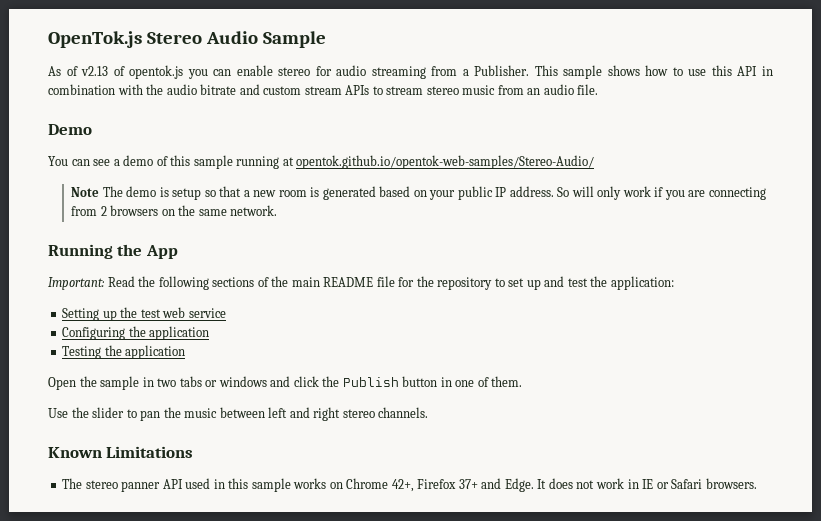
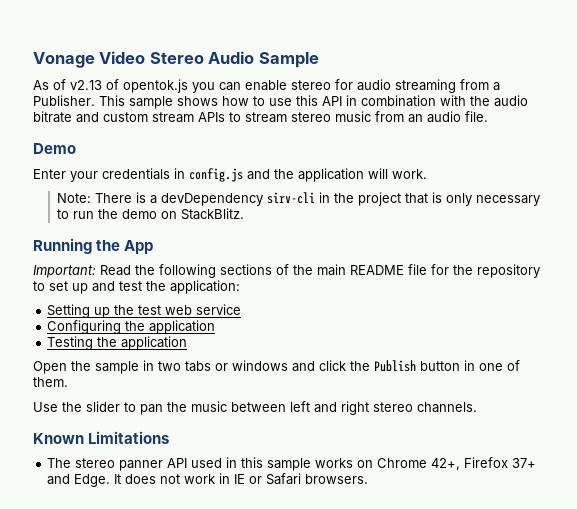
[48,31,142,48] OpenTok.js -> [33,51,146,68] Vonage Video
[48,155,595,169] [70,186,766,200] [70,205,278,216] You can see a demo of this sample running at opentok.github.io/opentok-web-samples/Stereo-Audio/ // Note The demo is setup so that a new room is generated based on your public IP address. So will only work if you are connecting from 2 browsers on the same network. -> [33,168,427,182] [56,192,540,206] [56,208,244,220] Enter your credentials in config.js and the application will work. // Note: There is a devDependency sirv-cli in the project that is only necessary to run the demo on StackBlitz.

